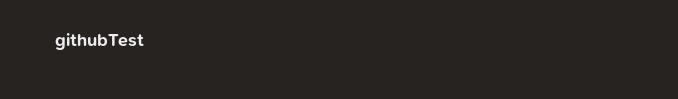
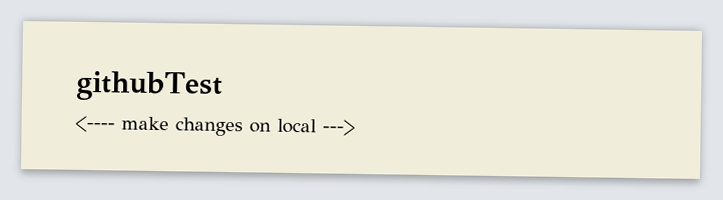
(144, 41) none -> [75,115,355,137] // <---- make changes on local --->

